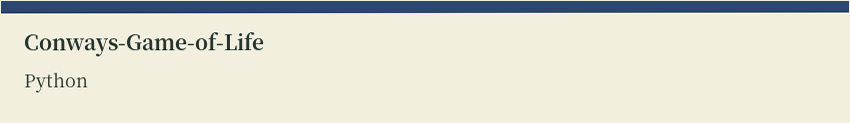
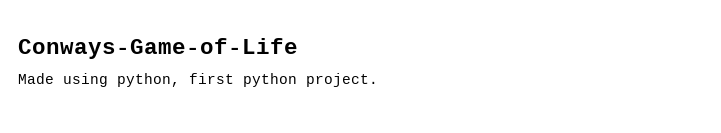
[24,72,89,93] Python -> [18,73,378,87] Made using python, first python project.

